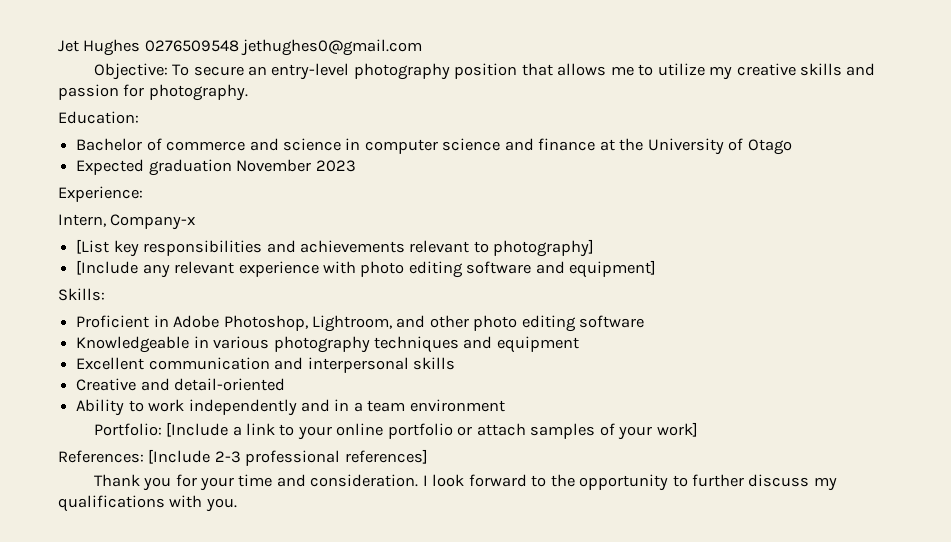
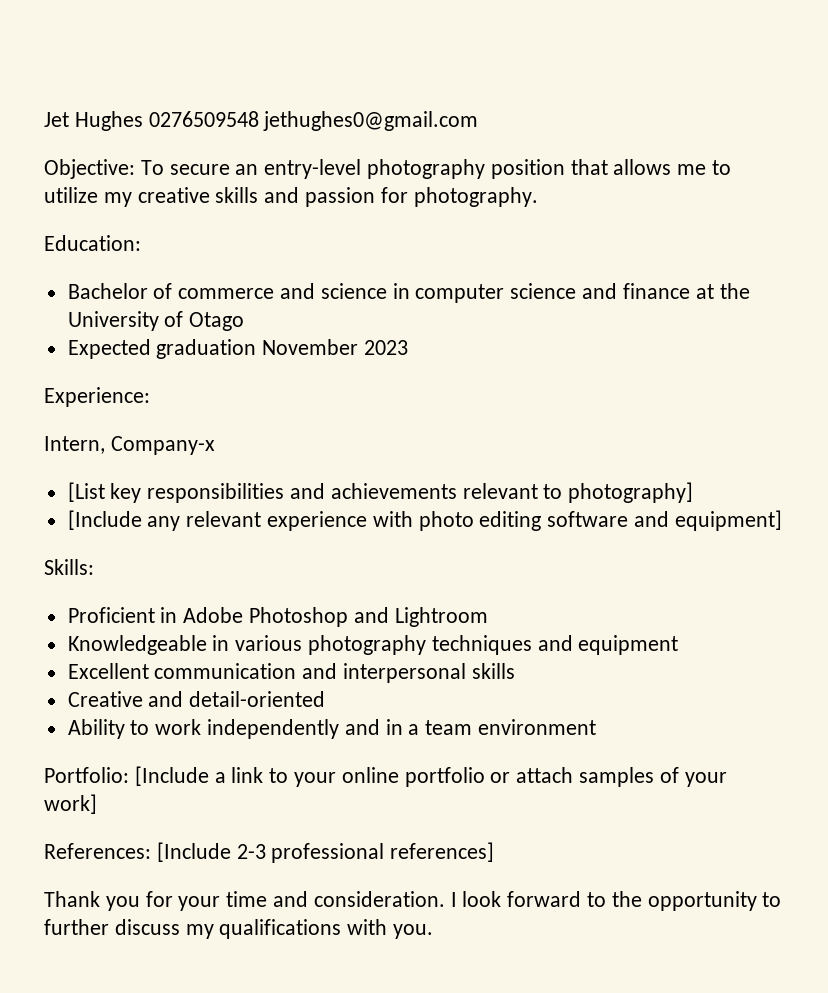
[223,315,645,332] Photoshop, Lightroom, and other photo editing software -> [249,607,488,627] Photoshop and Lightroom

